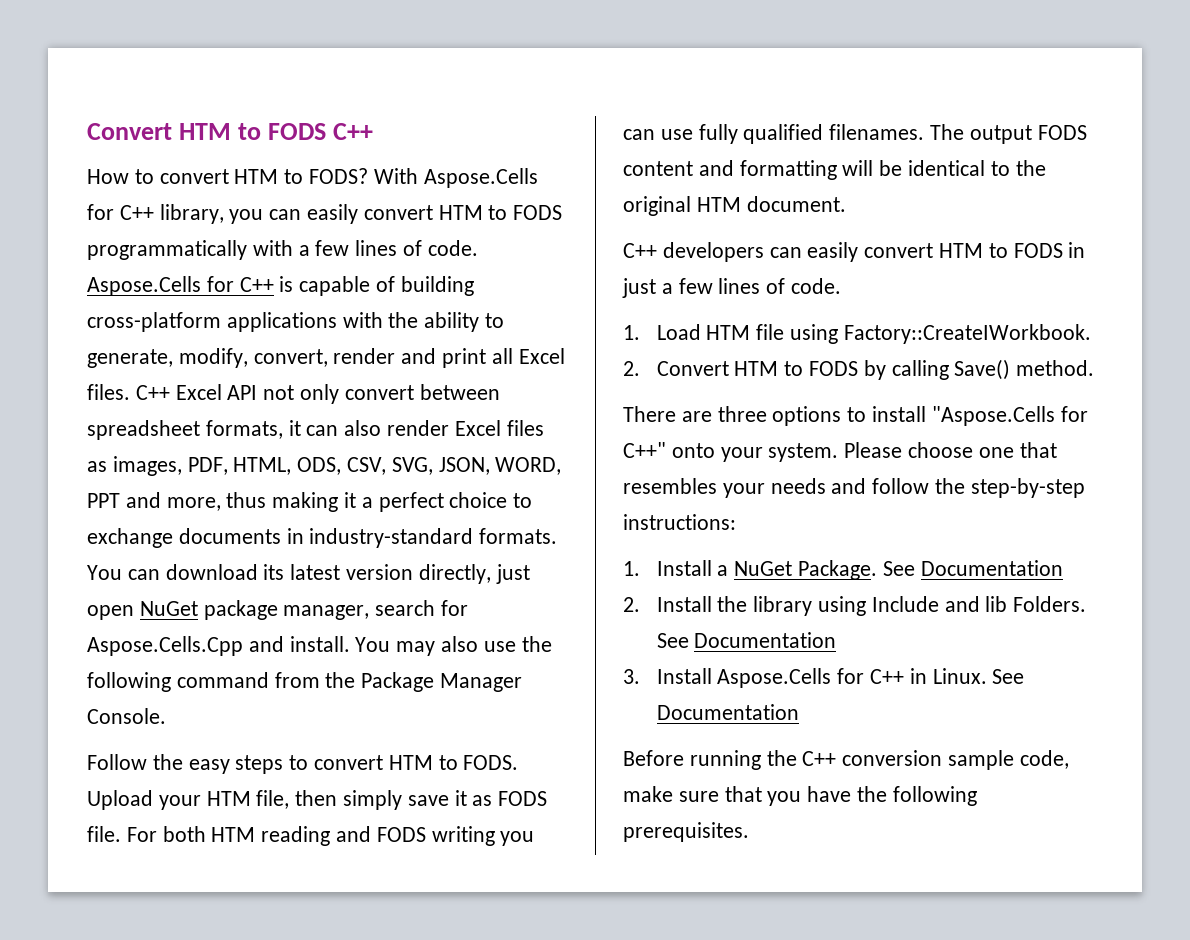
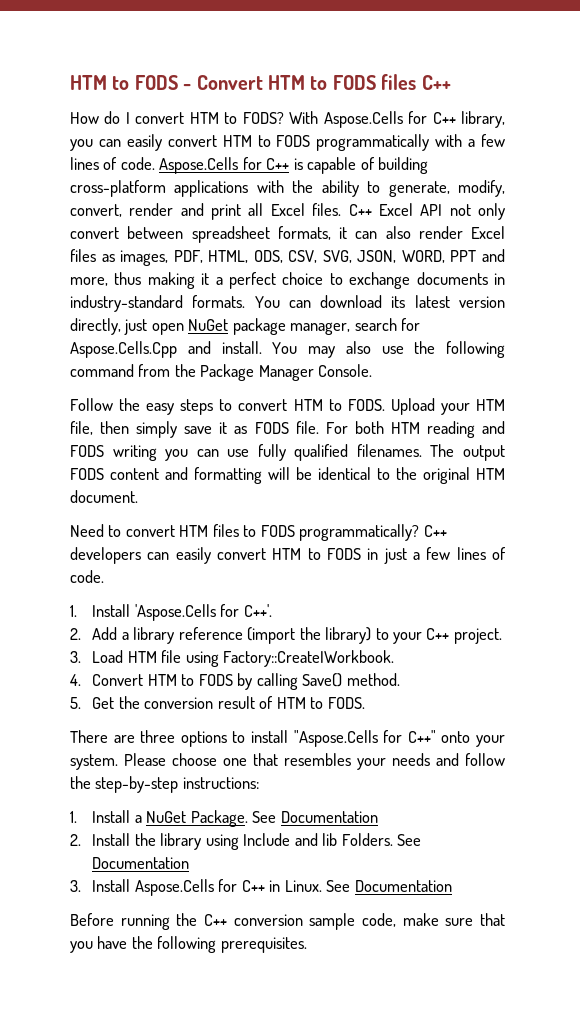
[87,123,327,140] Convert HTM to FODS -> [70,74,417,90] HTM to FODS - Convert HTM to FODS files
[134,169,154,184] to -> [104,111,130,124] do I
(846, 204) none -> [70,524,420,541] Need to convert HTM files to FODS programmatically?
(640, 332) none -> [92,604,272,621] [70,627,502,644] [70,651,81,663] Install 'Aspose.Cells for C++'. // 2. Add a library reference (import the library) to your C++ project. // 3.
[623,361,640,376] 2. -> [70,674,81,686] 4.
(1095, 368) none -> [70,696,365,709] // 5. Get the conversion result of HTM to FODS.

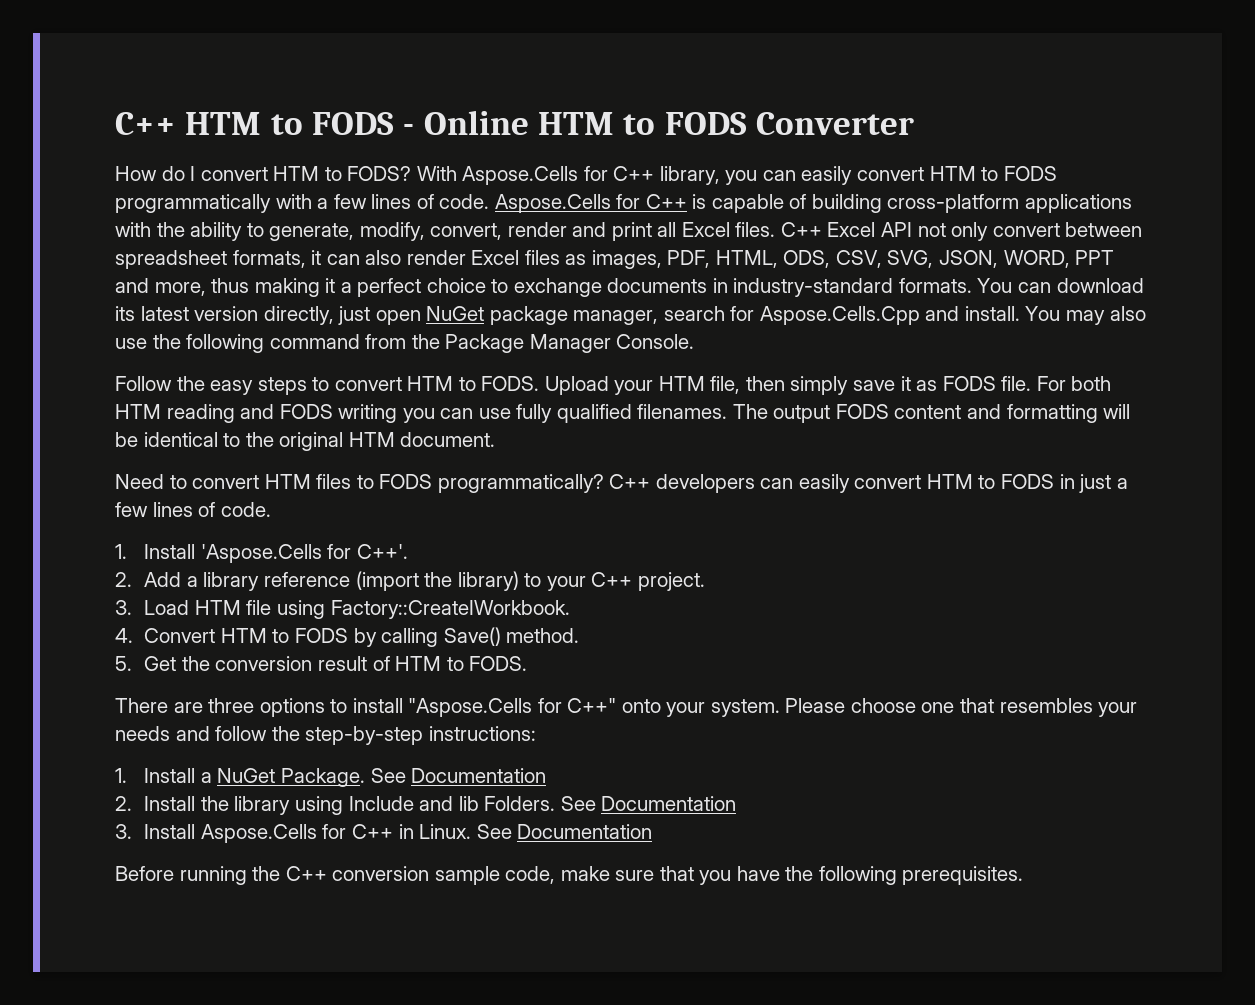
(70, 82) none -> [115,112,176,135] C++
[196,74,451,90] Convert HTM to FODS files C++ -> [423,110,914,135] Online HTM to FODS Converter

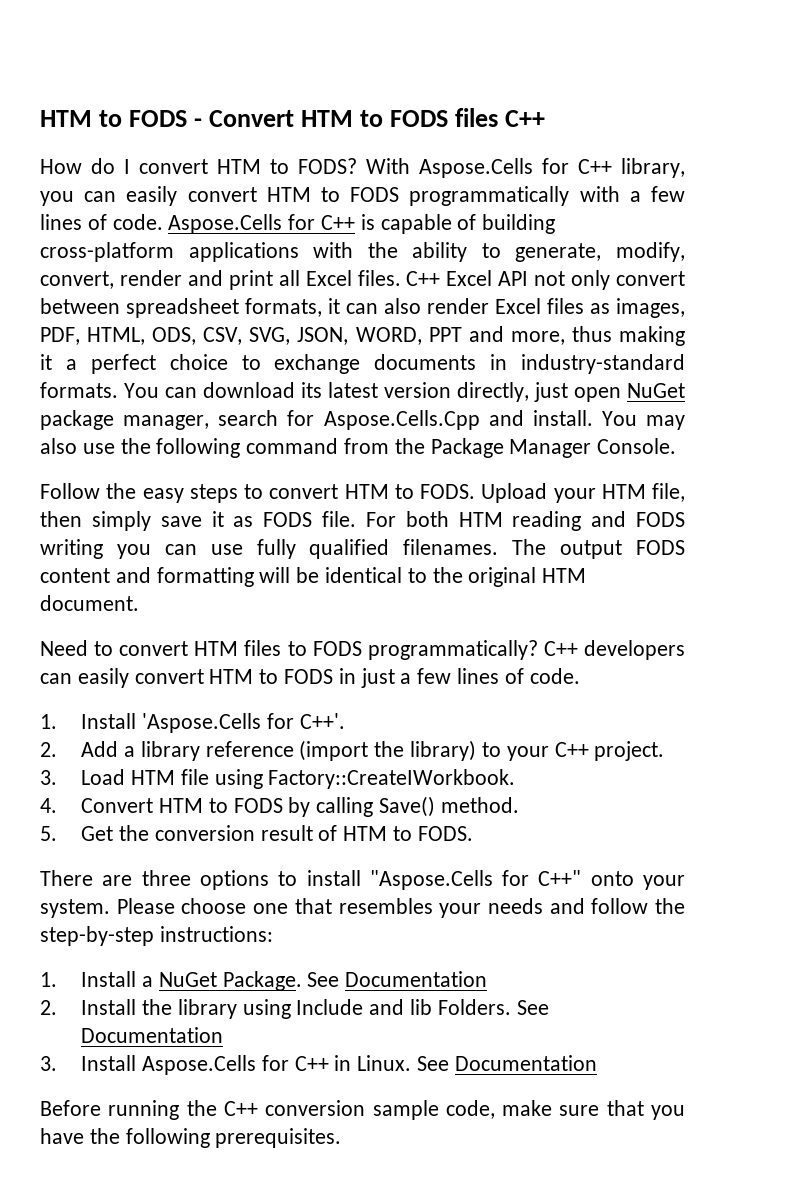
[115,112,176,135] C++ -> (40, 118) none
[423,110,914,135] Online HTM to FODS Converter -> [209,108,546,127] Convert HTM to FODS files C++

